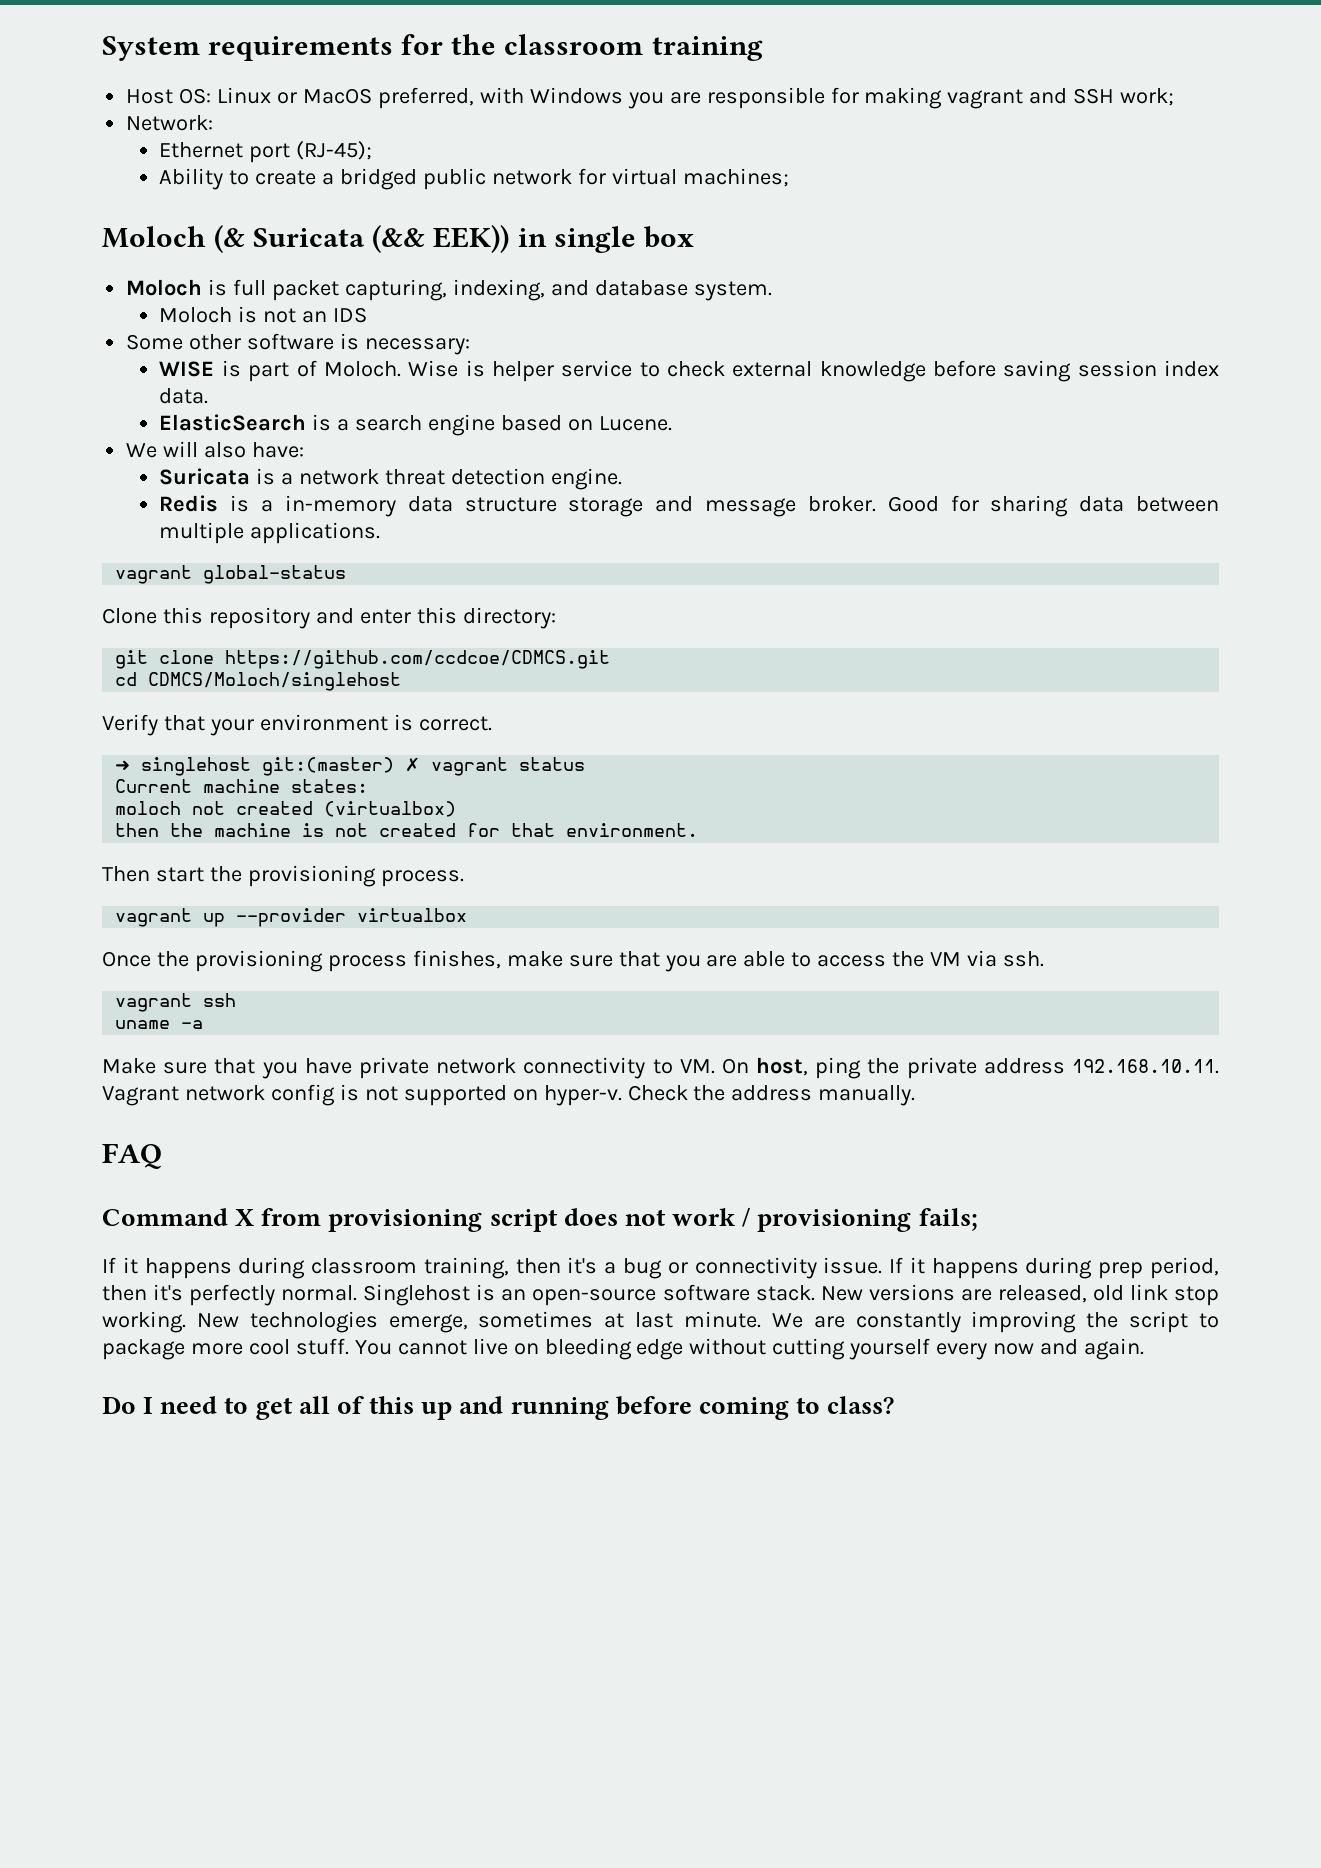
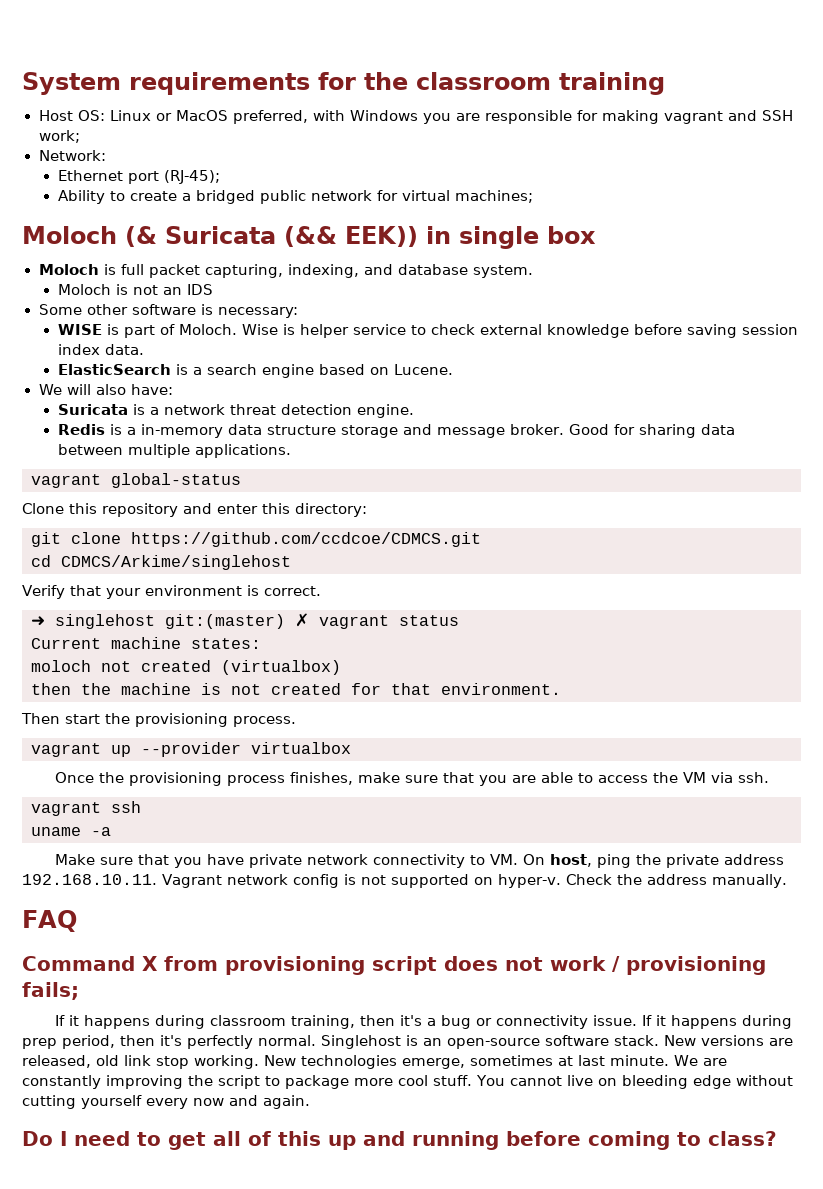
[148,672,402,691] CDMCS/Moloch/singlehost -> [61,555,291,570] CDMCS/Arkime/singlehost

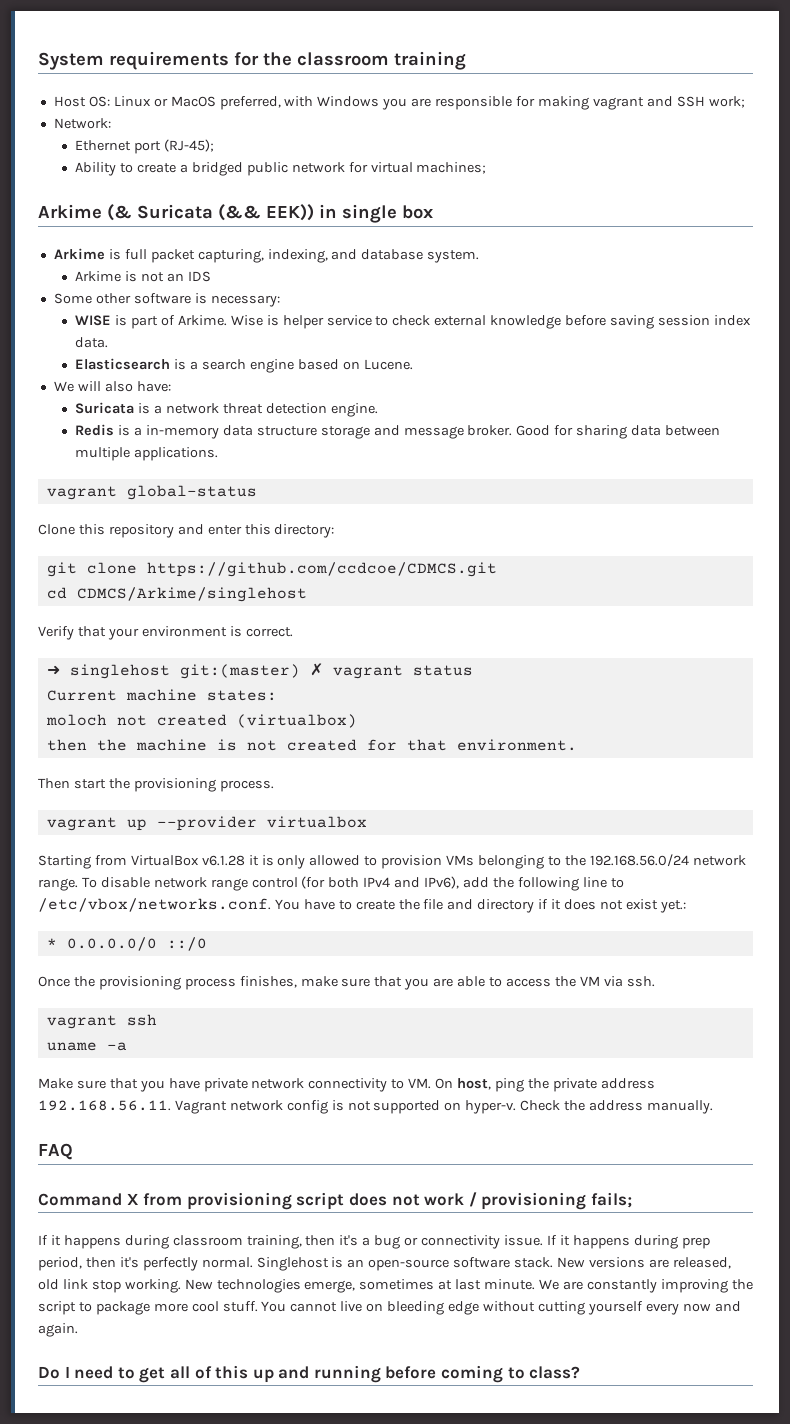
[22,226,117,244] Moloch -> [38,204,102,219] Arkime
[38,264,99,275] Moloch -> [53,248,105,260] Arkime
[57,284,111,295] Moloch -> [75,271,122,282] Arkime
[178,324,237,335] Moloch. -> [177,315,227,326] Arkime.
[57,364,171,375] ElasticSearch -> [75,358,171,370] Elasticsearch
(351, 748) none -> [38,854,746,869] [38,876,624,891] [38,898,686,913] [46,937,207,951] // Starting from VirtualBox v6.1.28 it is only allowed to provision VMs belonging to the 192.168.56.0/24 network range. To disable network range control (for both IPv4 and IPv6), add the following line to /etc/vbox/networks.conf. You have to create the file and directory if it does not exist yet.: // * 0.0.0.0/0 ::/0
[22,874,157,885] 192.168.10.11. -> [38,1100,171,1111] 192.168.56.11.

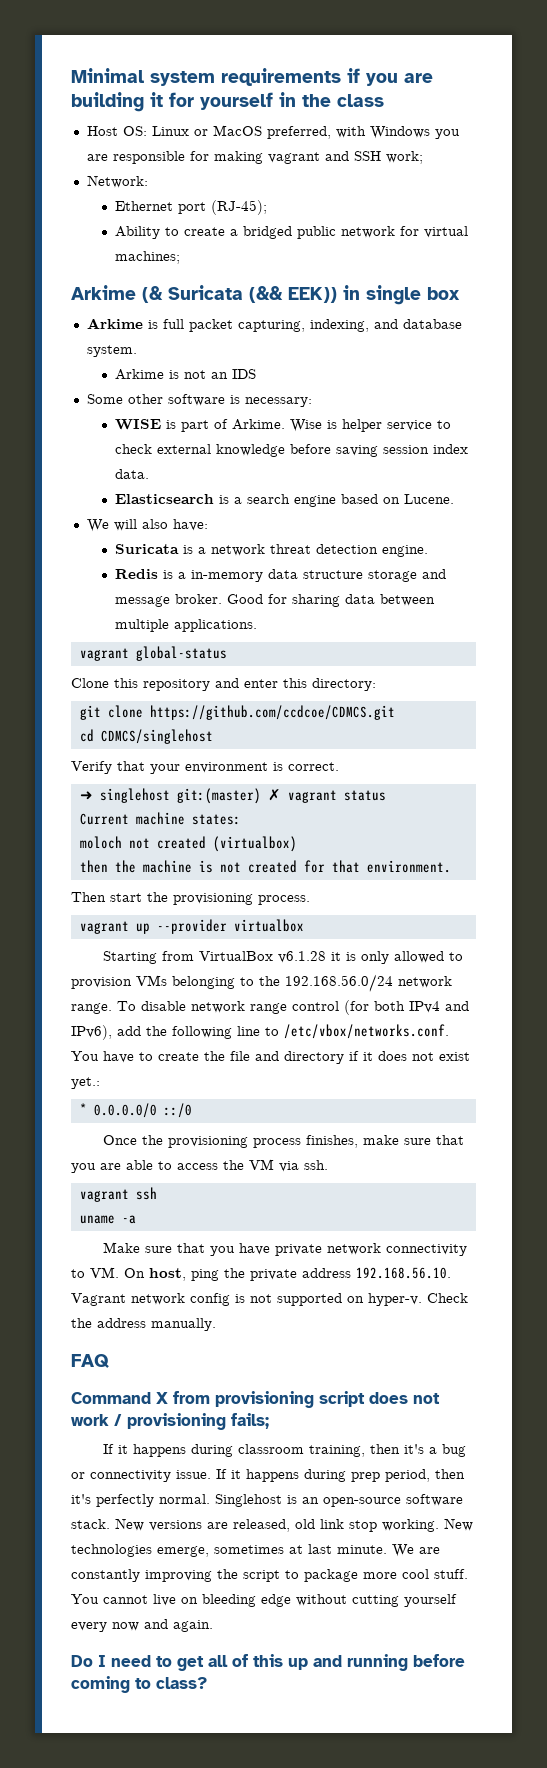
[38,51,466,70] System requirements for the classroom training -> [71,68,433,86] [71,92,384,112] Minimal system requirements if you are building it for yourself in the class
[76,587,307,602] CDMCS/Arkime/singlehost -> [100,729,213,744] CDMCS/singlehost
[38,1100,171,1111] 192.168.56.11. -> [356,1267,451,1279] 192.168.56.10.

